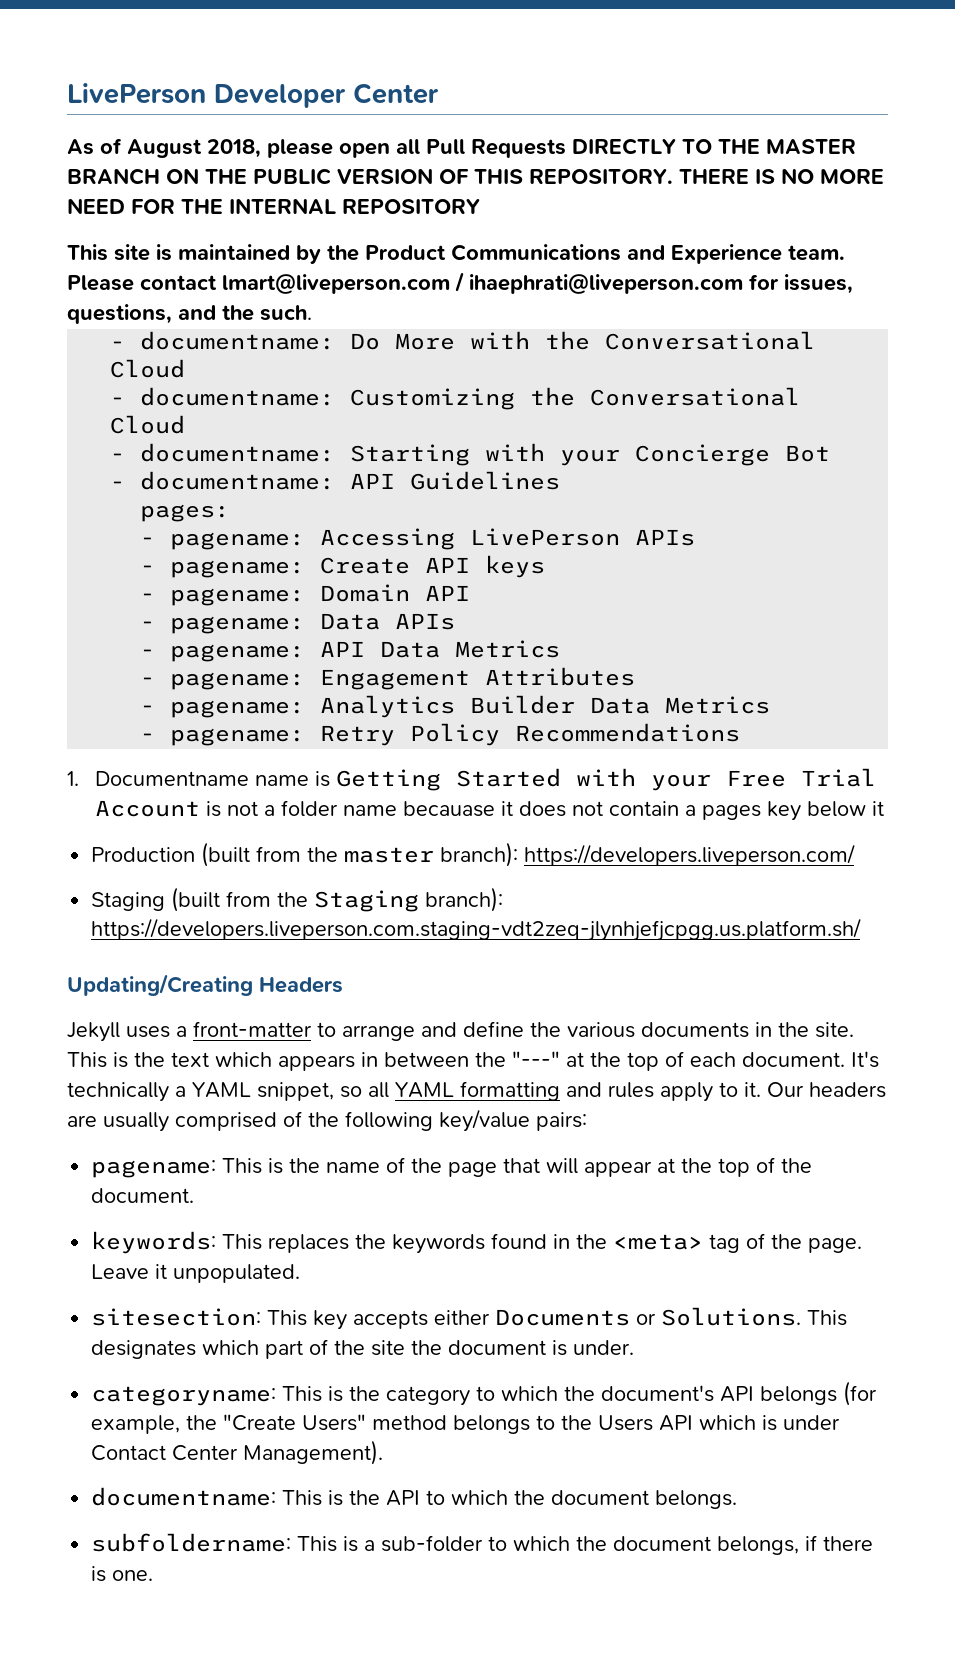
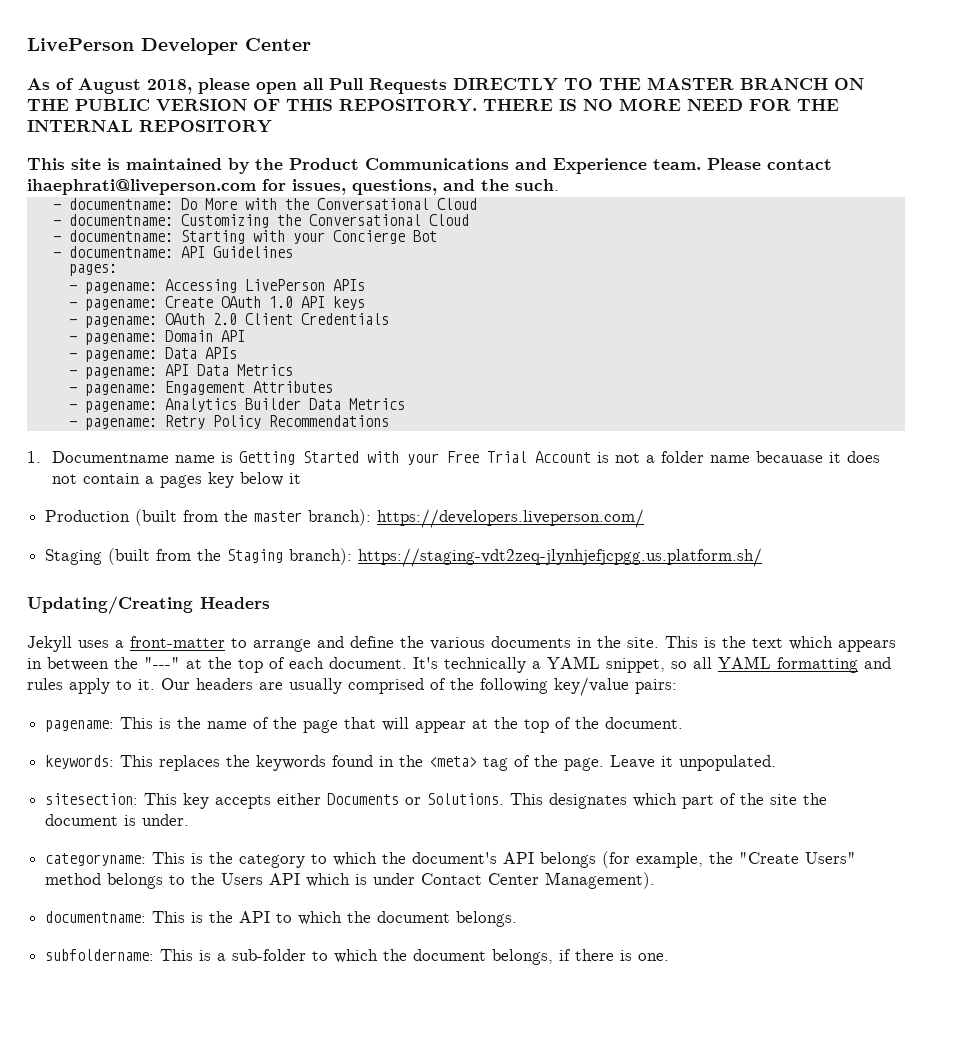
[222,272,464,294] lmart@liveperson.com / -> (832, 164) none
(411, 565) none -> [220,296,293,308] OAuth 1.0
(546, 566) none -> [68,313,389,328] // - pagename: OAuth 2.0 Client Credentials
[91,918,862,941] https://developers.liveperson.com.staging-vdt2zeq-jlynhjefjcpgg.us.platform.sh/ -> [358,548,763,567] https://staging-vdt2zeq-jlynhjefjcpgg.us.platform.sh/

